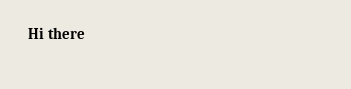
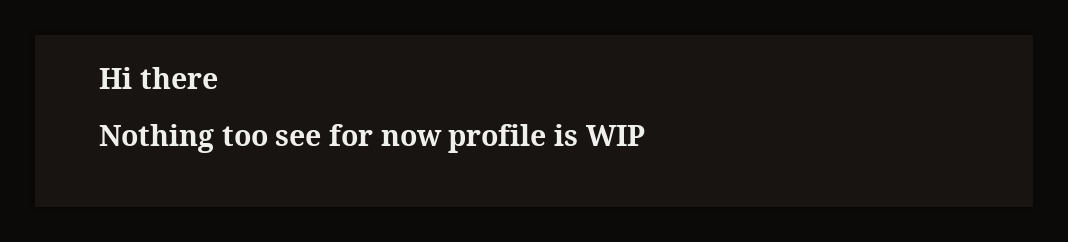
(85, 33) none -> [99,124,645,153] // Nothing too see for now profile is WIP

